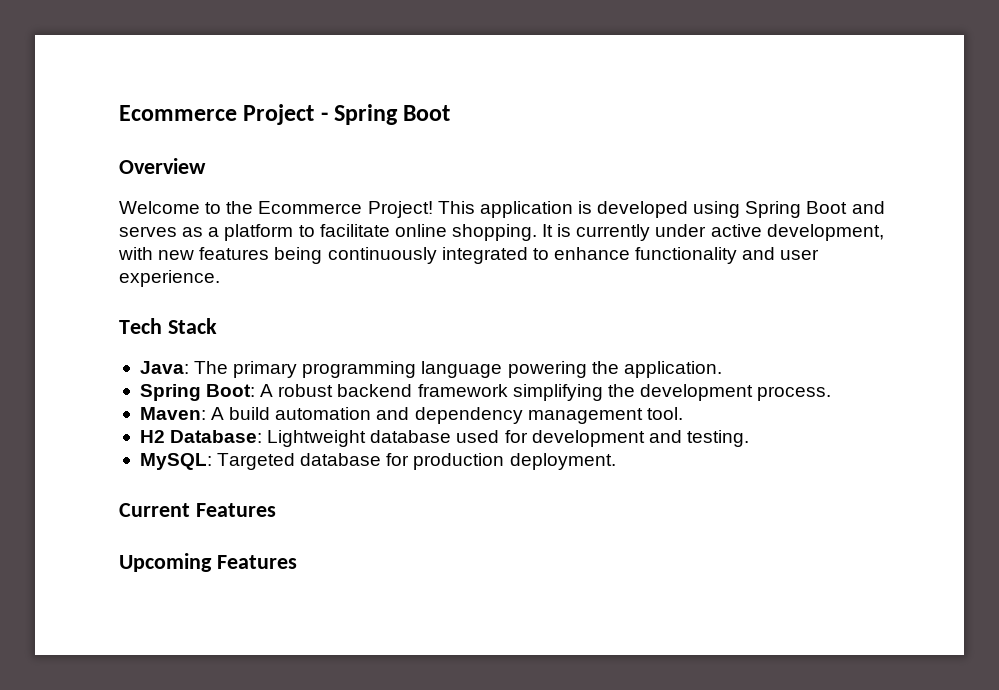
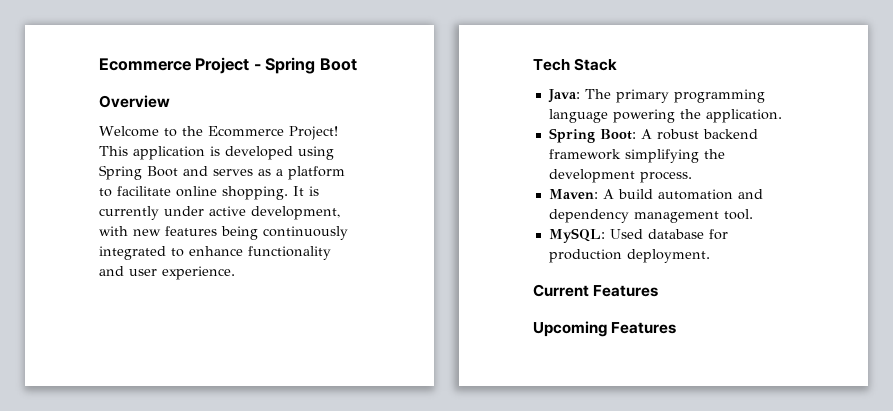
[139,430,749,447] // H2 Database: Lightweight database used for development and testing. -> (753, 214) none
[217,453,296,470] Targeted -> [609,229,643,239] Used

